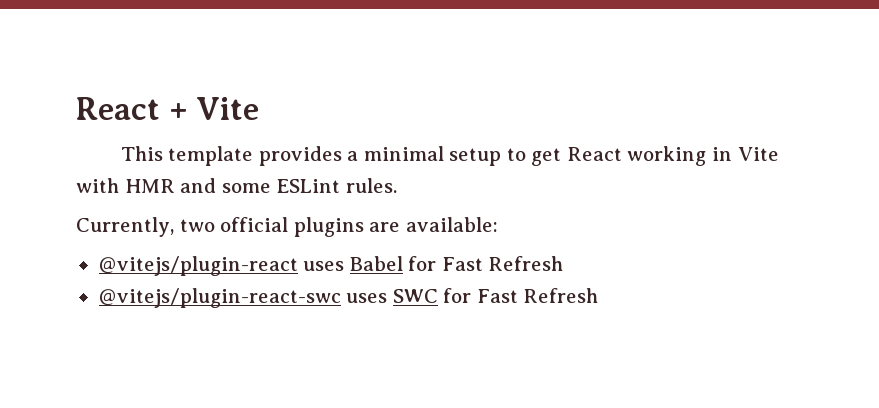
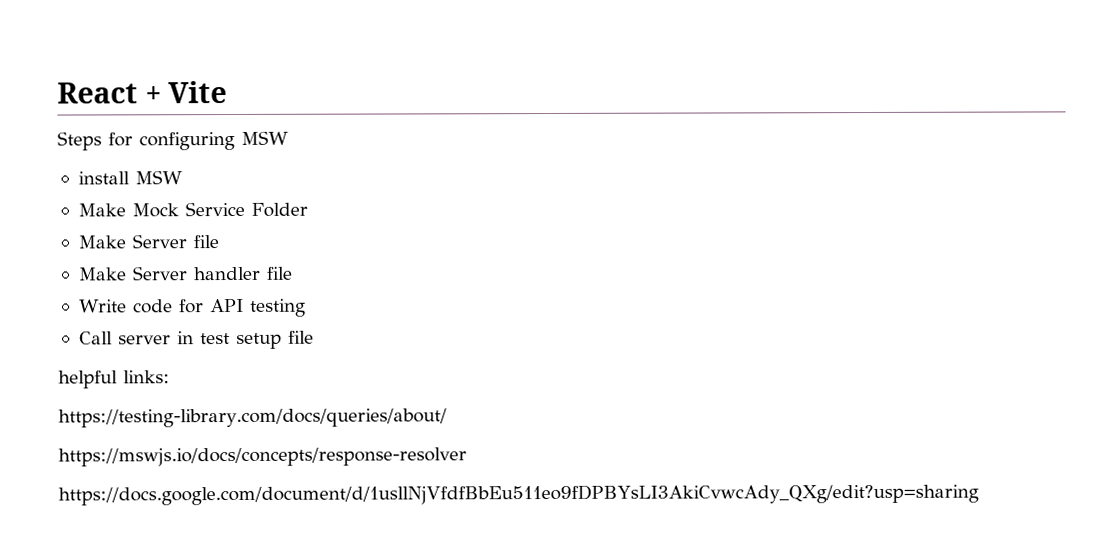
[120,146,779,166] [76,178,397,193] [76,217,498,237] [98,256,564,276] [98,288,599,308] This template provides a minimal setup to get React working in Vite with HMR and some ESLint rules. // Currently, two official plugins are available: // @vitejs/plugin-react uses Babel for Fast Refresh // @vitejs/plugin-react-swc uses SWC for Fast Refresh -> [57,130,289,151] [77,170,183,185] [77,201,308,218] [77,234,219,249] [77,266,293,281] [78,298,306,317] [78,330,314,349] [58,370,170,389] [58,408,447,428] [58,447,467,467] [58,483,979,506] Steps for configuring MSW // install MSW // Make Mock Service Folder // Make Server file // Make Server handler file // Write code for API testing // Call server in test setup file // helpful links: // https://testing-library.com/docs/queries/about/ // https://mswjs.io/docs/concepts/response-resolver // https://docs.google.com/document/d/1usllNjVfdfBbEu511eo9fDPBYsLI3AkiCvwcAdy_QXg/edit?usp=sharing

